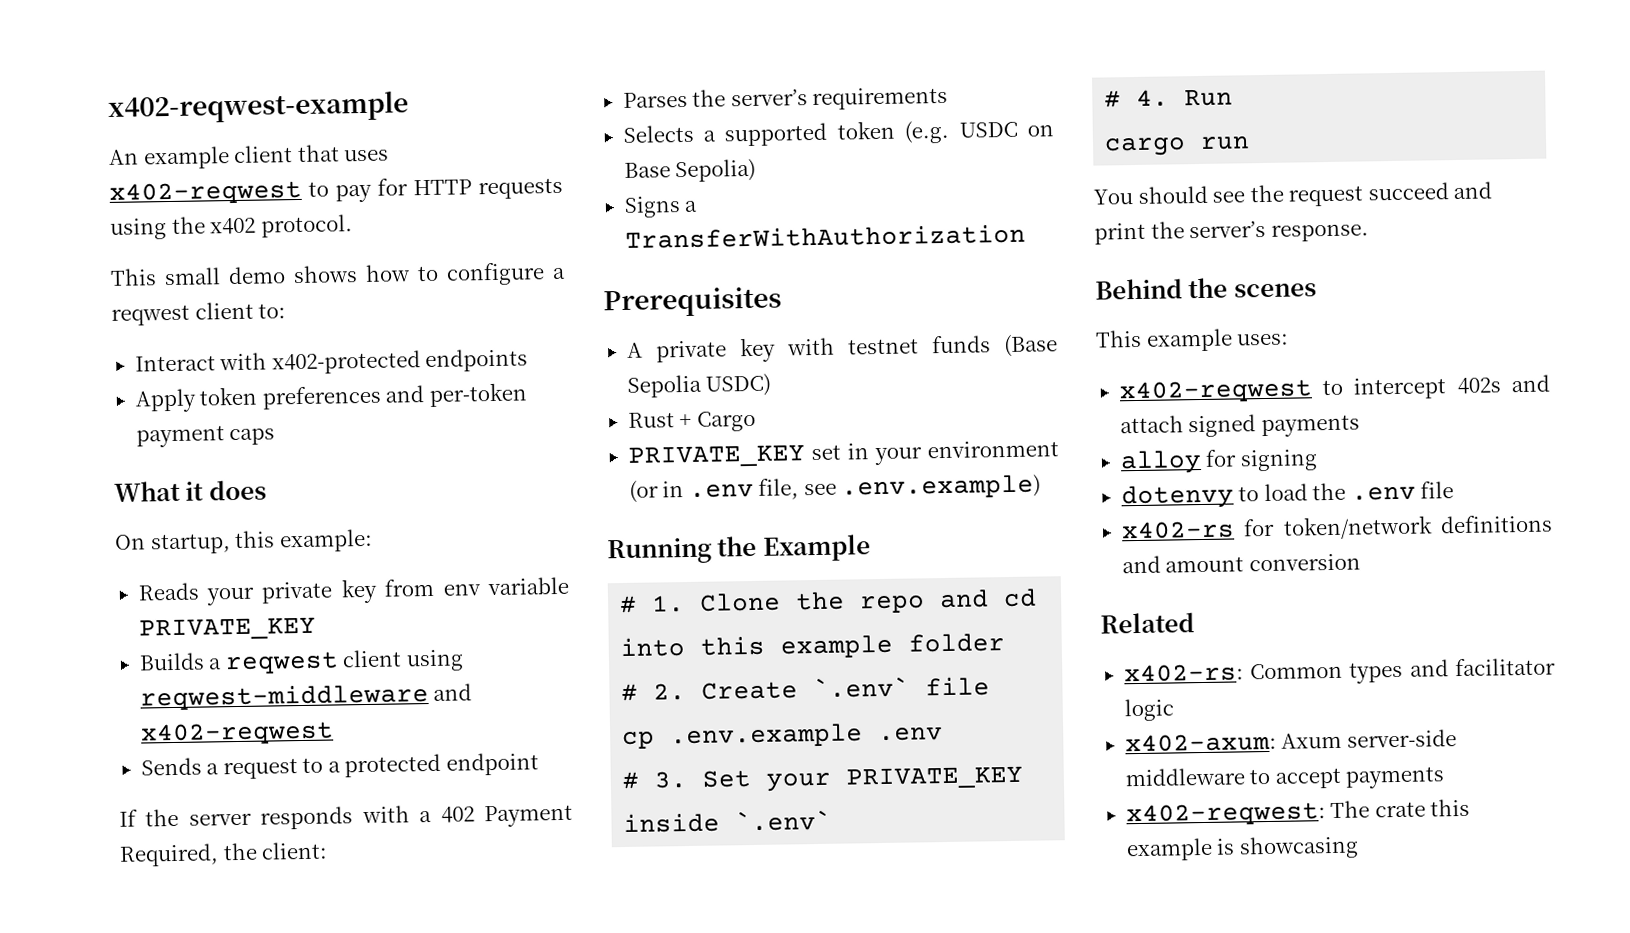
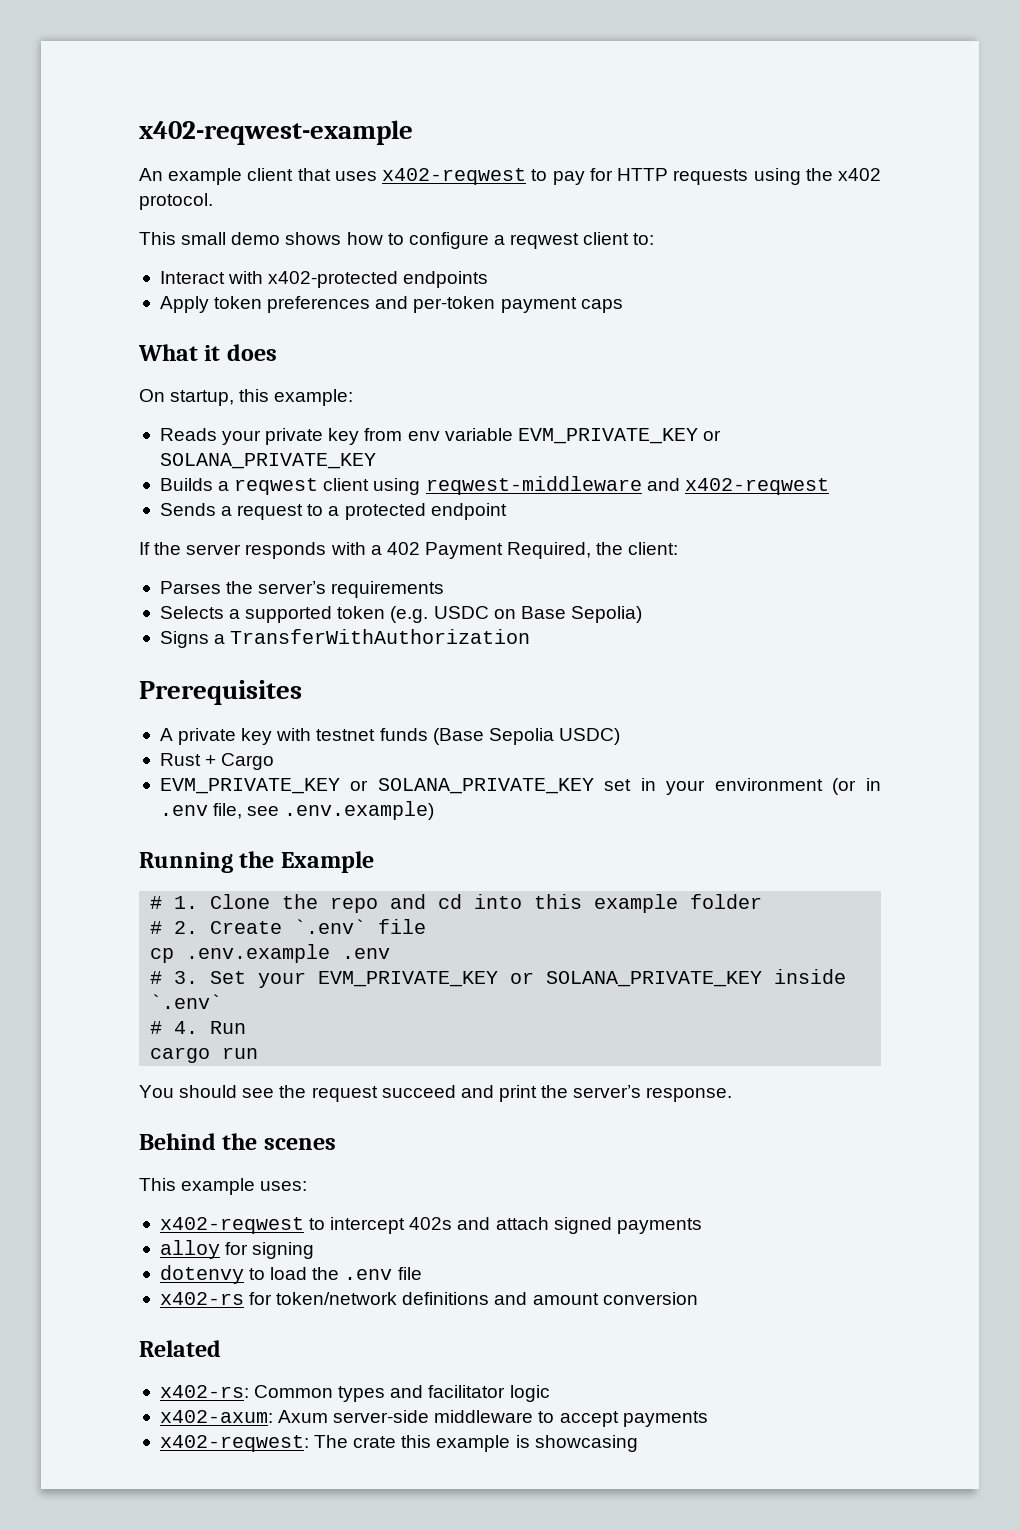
[138,616,316,641] PRIVATE_KEY -> [517,428,721,444] [159,453,376,469] EVM_PRIVATE_KEY or SOLANA_PRIVATE_KEY
[627,444,805,468] PRIVATE_KEY -> [159,778,594,794] EVM_PRIVATE_KEY or SOLANA_PRIVATE_KEY
[846,765,1025,790] PRIVATE_KEY -> [318,971,763,987] EVM_PRIVATE_KEY or SOLANA_PRIVATE_KEY

